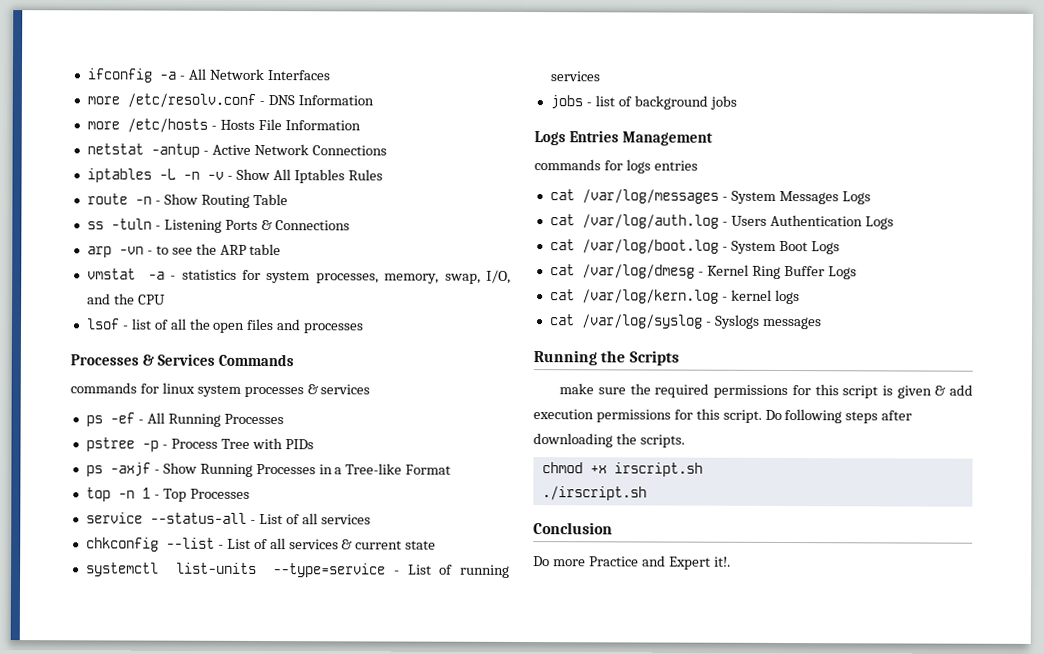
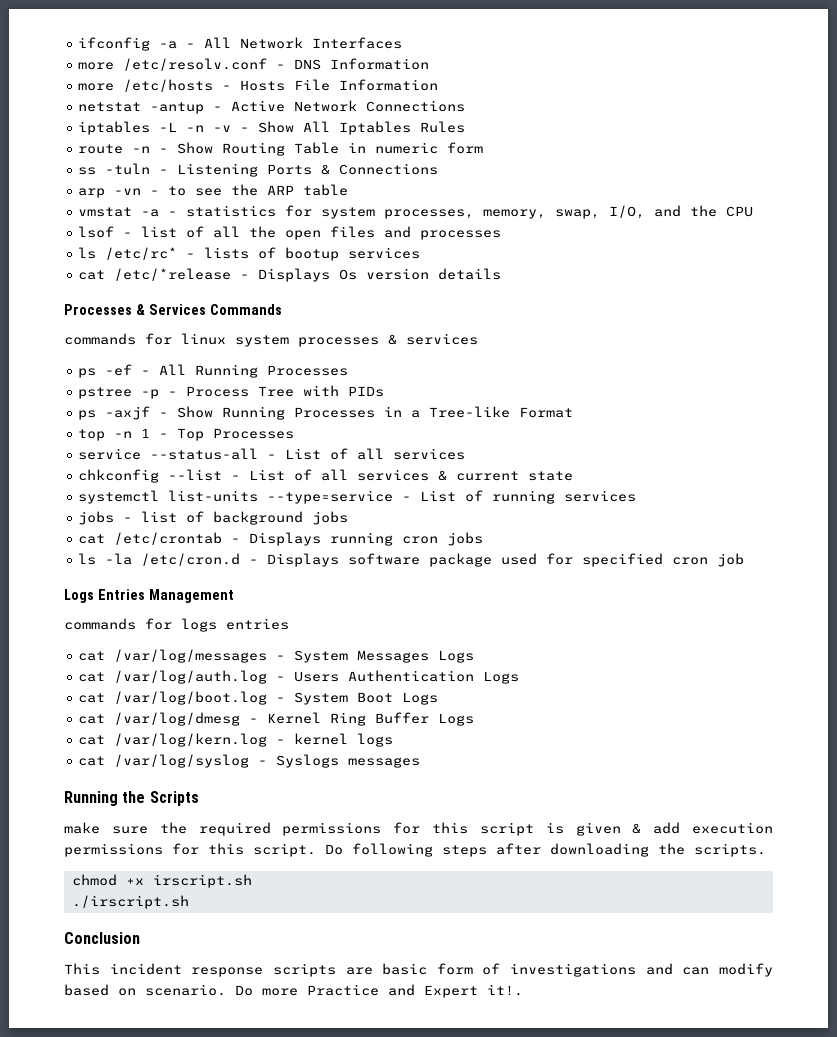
(288, 199) none -> [348,142,484,154] in numeric form
(365, 328) none -> [78,247,421,261] [78,268,502,282] // ls /etc/rc* - lists of bootup services // cat /etc/*release - Displays Os version details
(737, 102) none -> [78,532,484,546] [78,553,745,567] // cat /etc/crontab - Displays running cron jobs // ls -la /etc/cron.d - Displays software package used for specified cron job
(613, 528) none -> [64,963,773,977] [64,984,226,996] This incident response scripts are basic form of investigations and can modify based on scenario.

